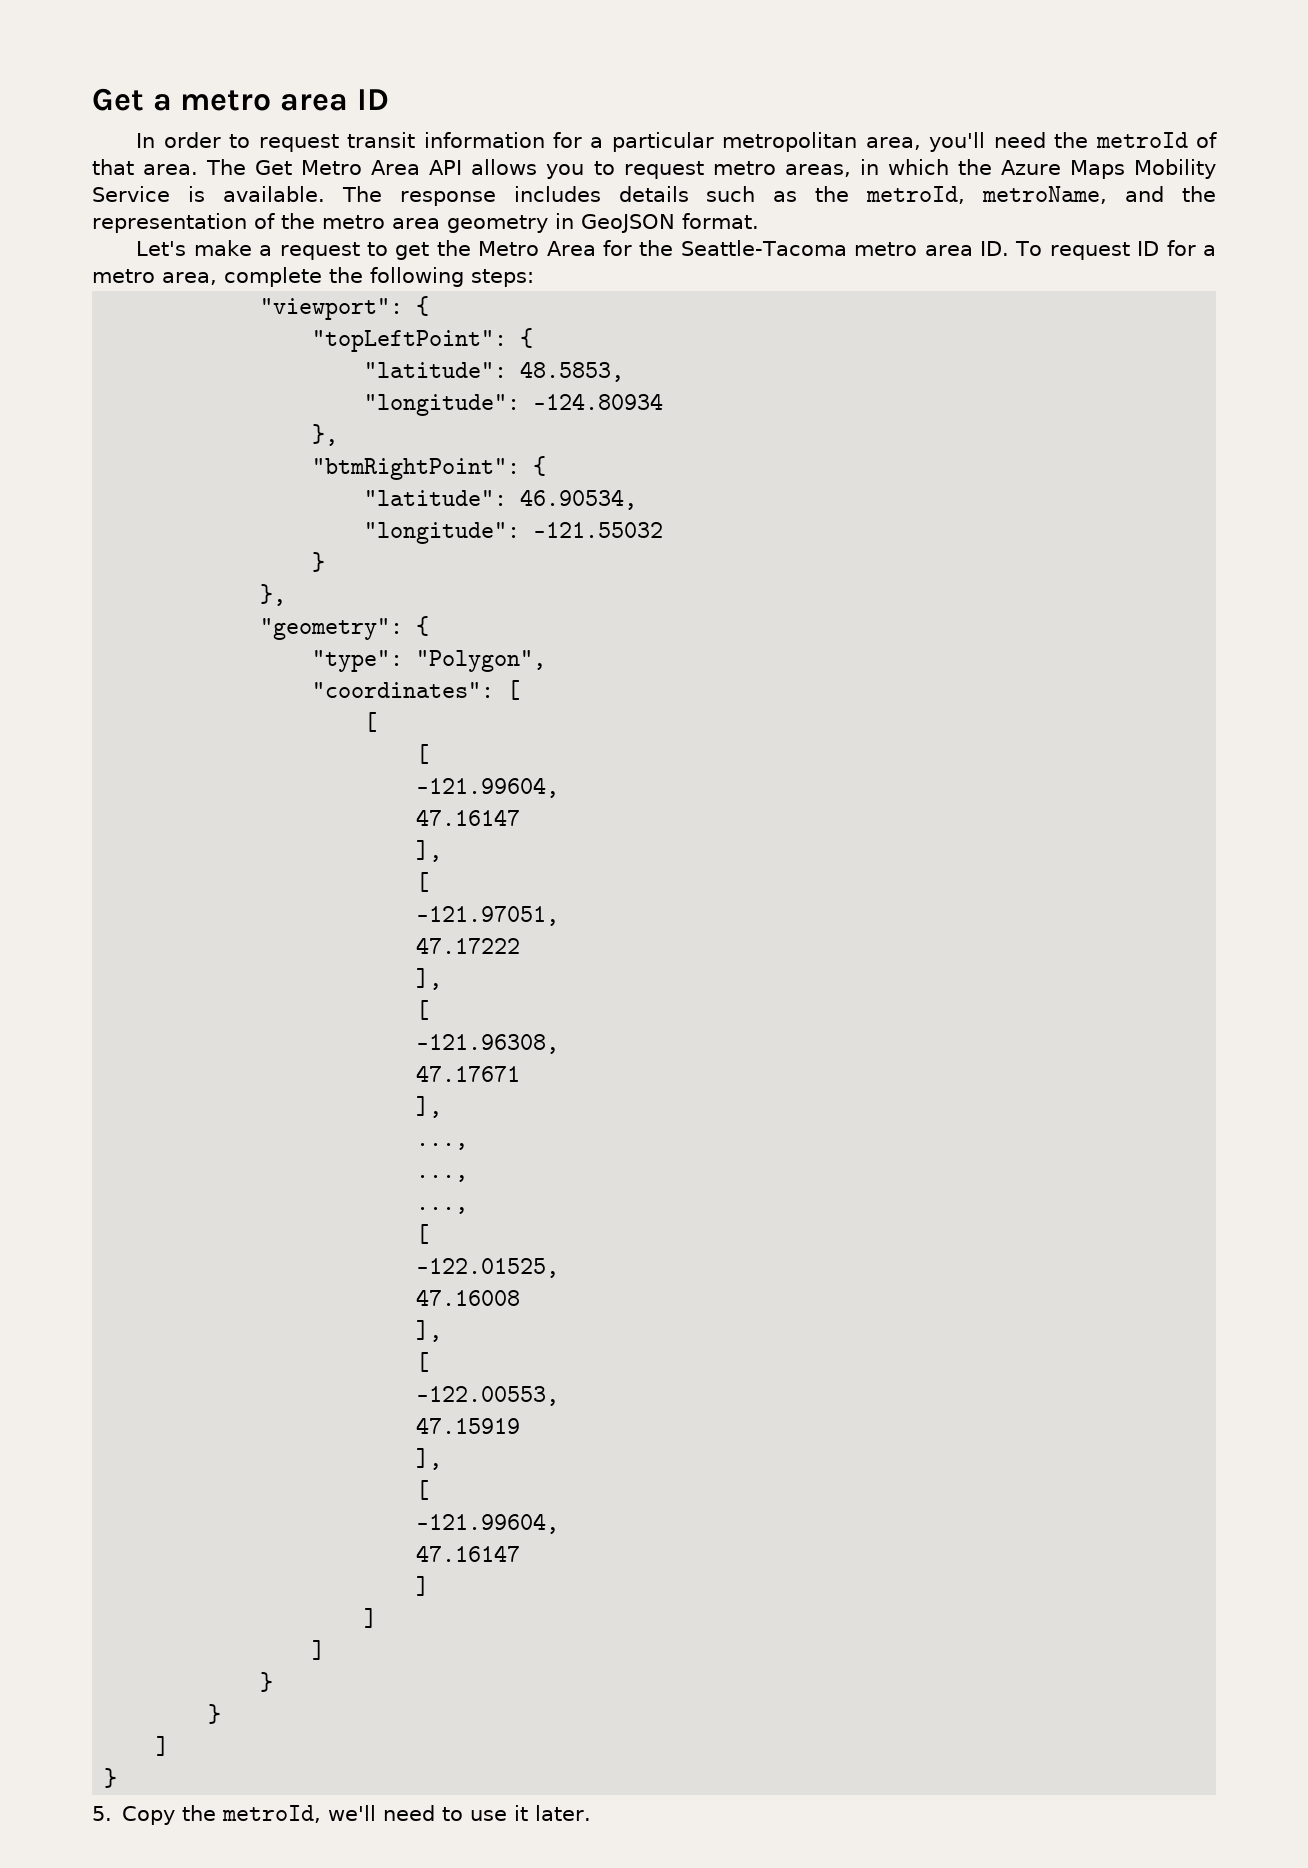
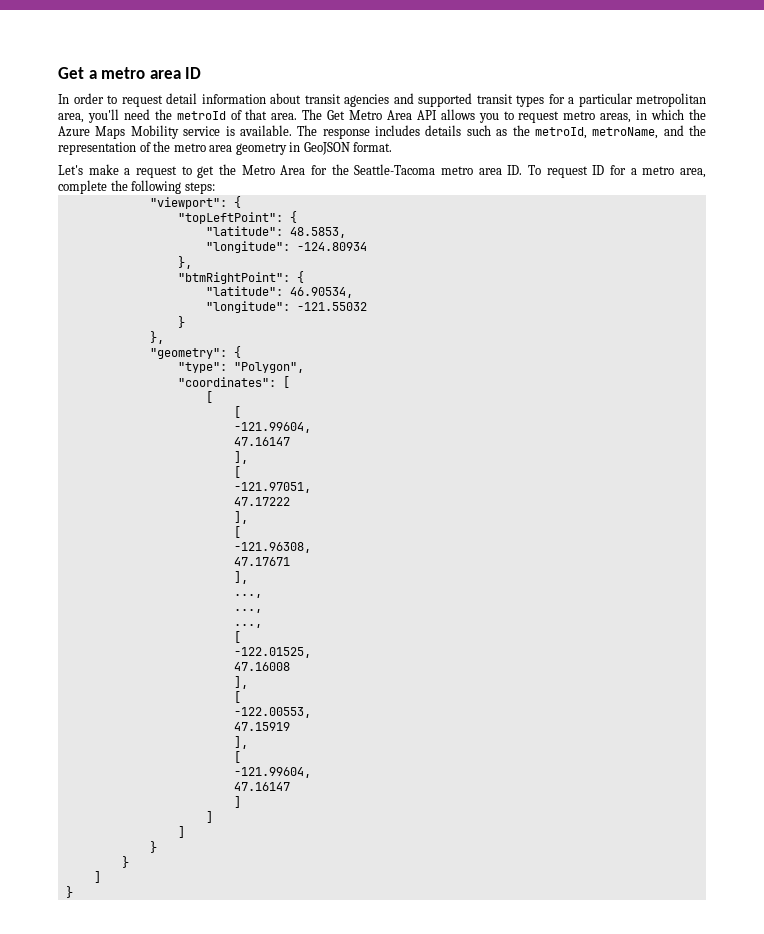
[347,132,545,148] transit information -> [166,93,544,107] detail information about transit agencies and supported transit types
[92,186,170,202] Service -> [183,126,221,136] service
[92,1805,592,1825] // 5. Copy the metroId, we'll need to use it later. -> (73, 892) none

